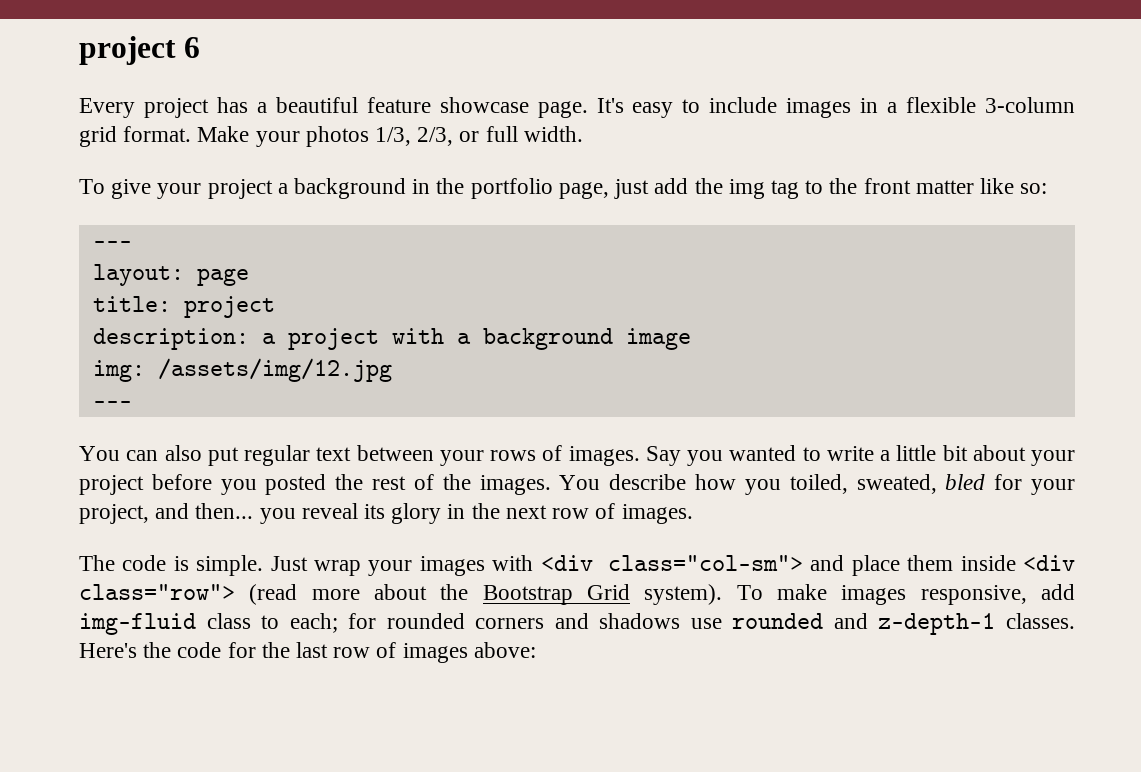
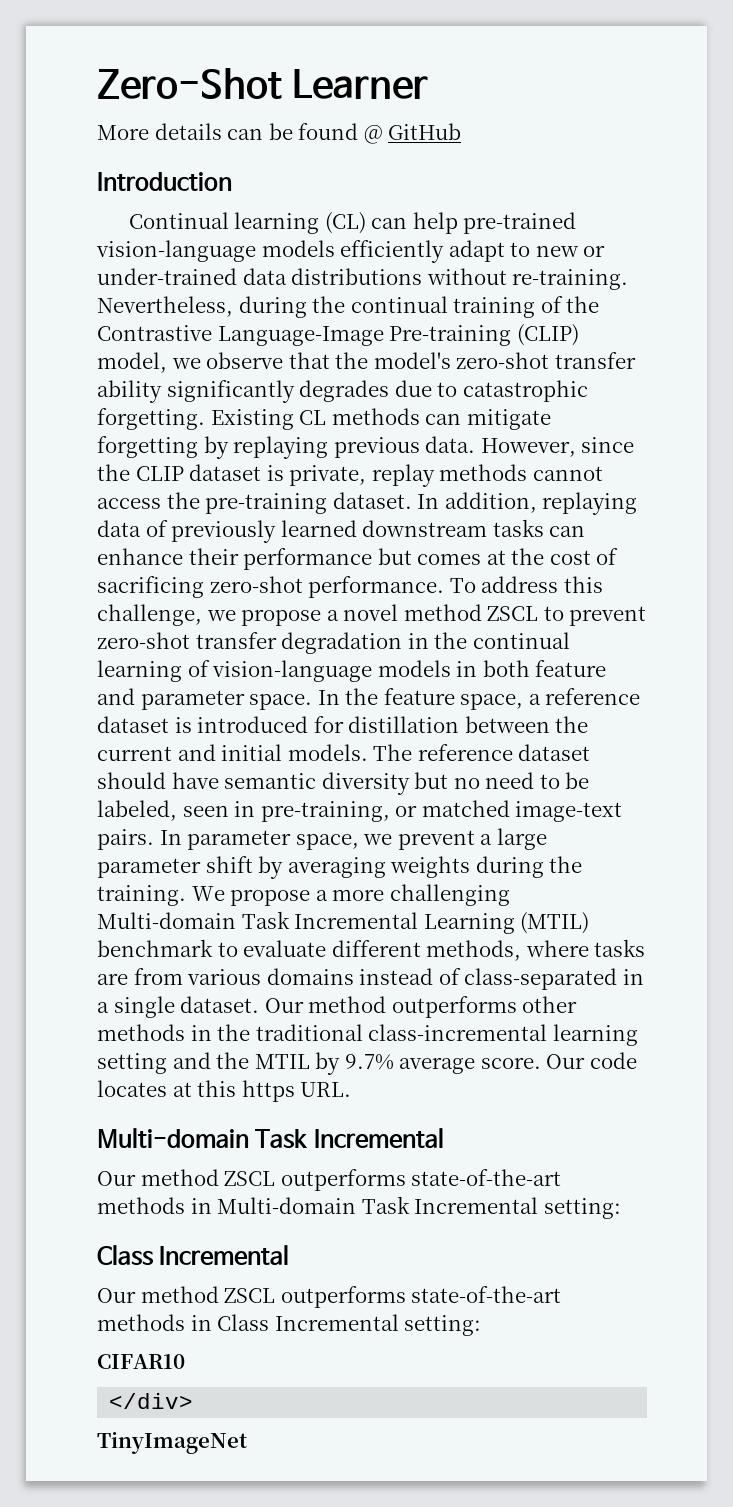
[79,36,200,65] [79,97,1075,118] [79,126,583,147] [79,178,1048,199] [92,241,132,248] [92,264,249,286] [92,296,275,318] [92,328,691,350] [92,358,392,382] [92,401,132,408] [79,445,1075,466] [79,474,1076,495] [79,503,693,524] [79,555,1075,576] [79,584,1076,605] [79,613,1075,635] [79,642,536,663] project 6 // Every project has a beautiful feature showcase page. It's easy to include images in a flexible 3-column grid format. Make your photos 1/3, 2/3, or full width. // To give your project a background in the portfolio page, just add the img tag to the front matter like so: // --- // layout: page // title: project // description: a project with a background image // img: /assets/img/12.jpg // --- // You can also put regular text between your rows of images. Say you wanted to write a little bit about your project before you posted the rest of the images. You describe how you toiled, sweated, bled for your project, and then... you reveal its glory in the next row of images. // The code is simple. Just wrap your images with <div class="col-sm"> and place them inside <div class="row"> (read more about the Bootstrap Grid system). To make images responsive, add img-fluid class to each; for rounded corners and shadows use rounded and z-depth-1 classes. Here's the code for the last row of images above: -> [97,68,429,99] [97,123,462,144] [97,172,232,191] [128,212,577,234] [96,240,606,263] [97,268,629,290] [97,296,600,318] [97,324,579,346] [97,352,636,373] [97,380,588,403] [97,408,551,430] [97,436,635,459] [97,464,603,487] [97,492,638,515] [97,519,586,543] [97,548,619,570] [97,576,603,598] [97,604,647,626] [97,632,570,654] [97,660,607,682] [97,688,641,710] [97,716,589,733] [97,744,591,761] [97,772,590,795] [97,800,623,822] [97,828,547,850] [97,856,583,879] [97,884,510,906] [97,911,590,934] [97,939,646,961] [97,968,644,990] [97,996,578,1018] [97,1024,638,1046] [97,1052,637,1075] [97,1080,352,1102] [97,1128,444,1149] [97,1169,562,1191] [97,1196,621,1219] [97,1245,290,1266] [97,1286,562,1308] [97,1314,482,1336] [97,1354,185,1369] [109,1393,194,1409] [97,1432,247,1454] Zero-Shot Learner // More details can be found @ GitHub // Introduction // Continual learning (CL) can help pre-trained vision-language models efficiently adapt to new or under-trained data distributions without re-training. Nevertheless, during the continual training of the Contrastive Language-Image Pre-training (CLIP) model, we observe that the model's zero-shot transfer ability significantly degrades due to catastrophic forgetting. Existing CL methods can mitigate forgetting by replaying previous data. However, since the CLIP dataset is private, replay methods cannot access the pre-training dataset. In addition, replaying data of previously learned downstream tasks can enhance their performance but comes at the cost of sacrificing zero-shot performance. To address this challenge, we propose a novel method ZSCL to prevent zero-shot transfer degradation in the continual learning of vision-language models in both feature and parameter space. In the feature space, a reference dataset is introduced for distillation between the current and initial models. The reference dataset should have semantic diversity but no need to be labeled, seen in pre-training, or matched image-text pairs. In parameter space, we prevent a large parameter shift by averaging weights during the training. We propose a more challenging Multi-domain Task Incremental Learning (MTIL) benchmark to evaluate different methods, where tasks are from various domains instead of class-separated in a single dataset. Our method outperforms other methods in the traditional class-incremental learning setting and the MTIL by 9.7% average score. Our code locates at this https URL. // Multi-domain Task Incremental // Our method ZSCL outperforms state-of-the-art methods in Multi-domain Task Incremental setting: // Class Incremental // Our method ZSCL outperforms state-of-the-art methods in Class Incremental setting: // CIFAR10 // </div> // TinyImageNet

